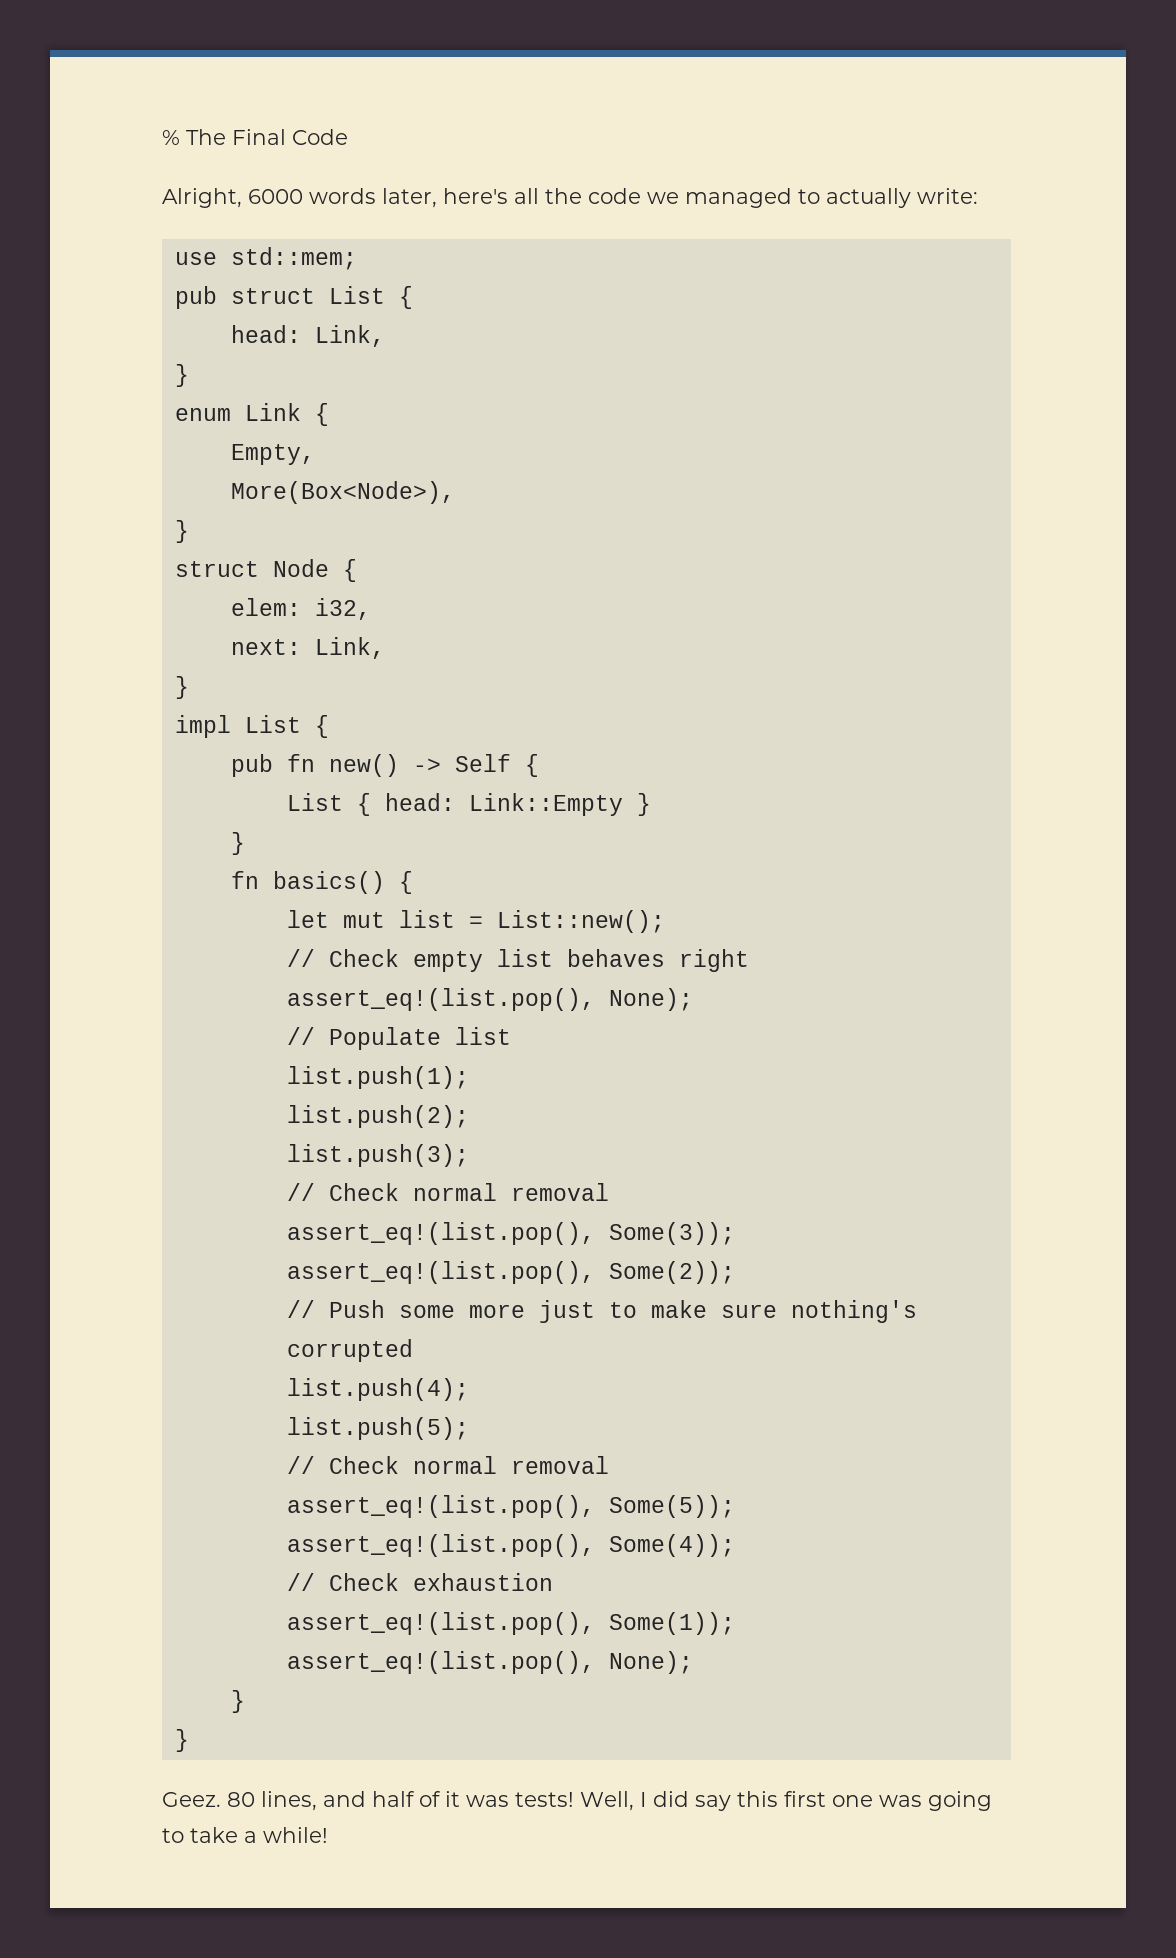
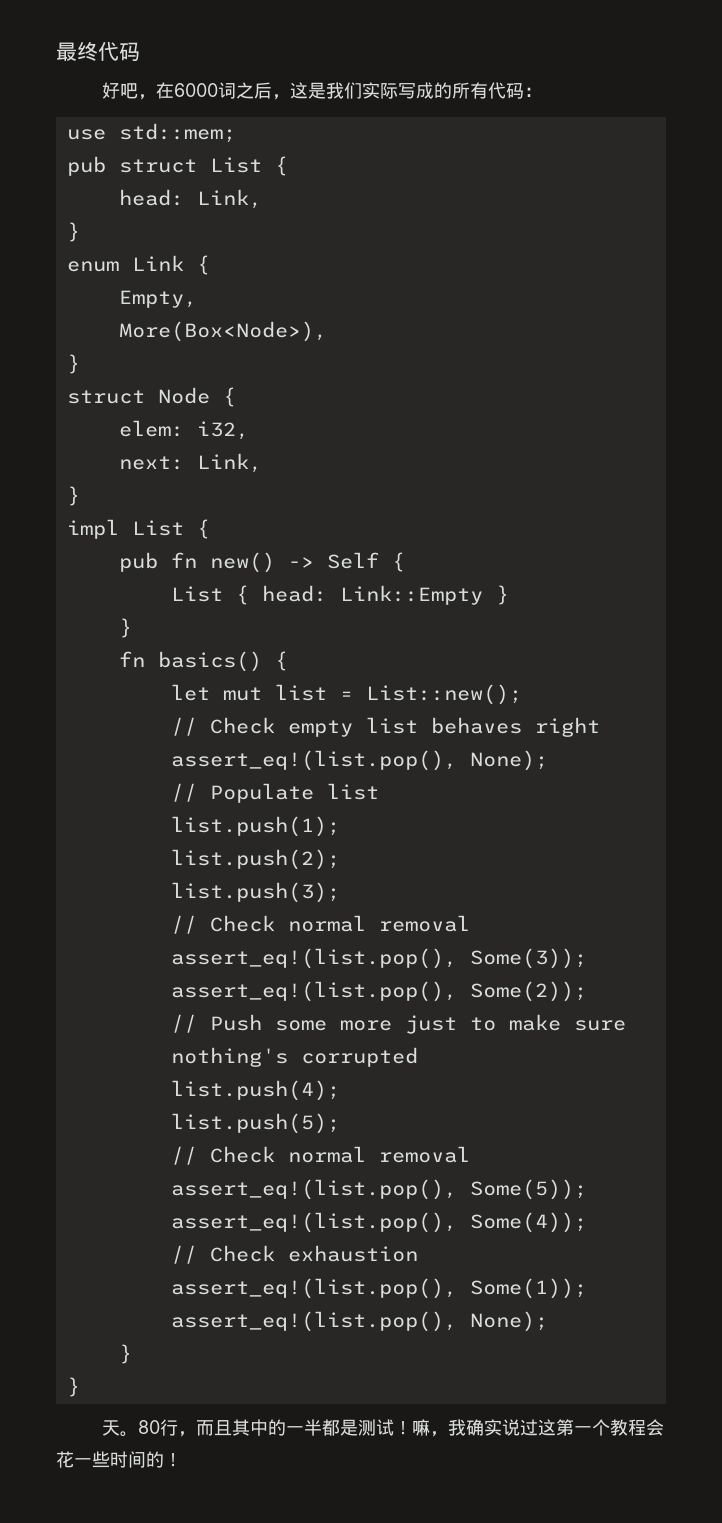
[162,129,348,145] [162,188,978,208] % The Final Code // Alright, 6000 words later, here's all the code we managed to actually write: -> [56,42,140,61] [102,82,543,100] 最终代码 // 好吧，在6000词之后，这是我们实际写成的所有代码：
[162,1791,992,1811] [162,1827,328,1843] Geez. 80 lines, and half of it was tests! Well, I did say this first one was going to take a while! -> [102,1419,665,1437] [56,1451,182,1468] 天。80行，而且其中的一半都是测试！嘛，我确实说过这第一个教程会花一些时间的！

